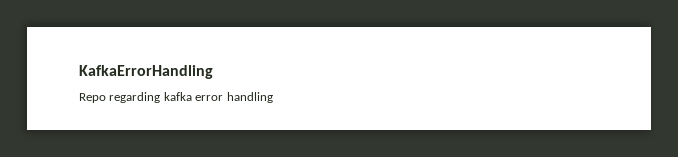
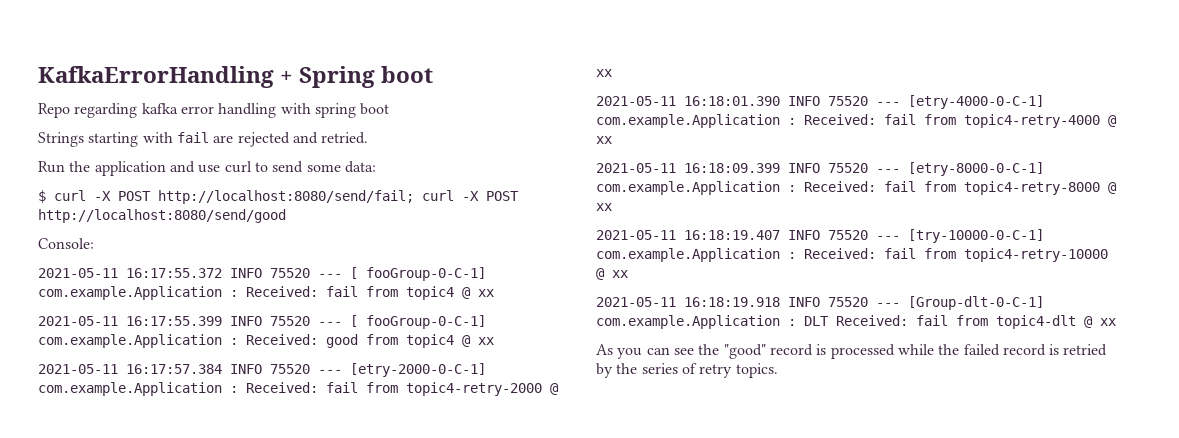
(213, 72) none -> [280,66,434,88] + Spring boot
(273, 97) none -> [280,103,390,118] [38,132,369,147] [38,161,376,176] [38,190,519,204] [38,209,286,223] [38,238,94,249] [38,267,486,281] [38,286,494,300] [38,315,486,329] [38,334,494,348] [38,363,486,377] [38,382,559,396] [596,69,612,77] [596,95,1044,109] [596,114,1117,128] [596,136,612,144] [596,162,1044,176] [596,181,1117,195] [596,203,612,211] [596,229,1044,243] [596,248,1108,262] [596,268,628,280] [596,296,1044,310] [596,315,1116,329] [596,344,1108,359] [596,363,778,378] with spring boot // Strings starting with fail are rejected and retried. // Run the application and use curl to send some data: // $ curl -X POST http://localhost:8080/send/fail; curl -X POST http://localhost:8080/send/good // Console: // 2021-05-11 16:17:55.372 INFO 75520 --- [ fooGroup-0-C-1] com.example.Application : Received: fail from topic4 @ xx // 2021-05-11 16:17:55.399 INFO 75520 --- [ fooGroup-0-C-1] com.example.Application : Received: good from topic4 @ xx // 2021-05-11 16:17:57.384 INFO 75520 --- [etry-2000-0-C-1] com.example.Application : Received: fail from topic4-retry-2000 @ xx // 2021-05-11 16:18:01.390 INFO 75520 --- [etry-4000-0-C-1] com.example.Application : Received: fail from topic4-retry-4000 @ xx // 2021-05-11 16:18:09.399 INFO 75520 --- [etry-8000-0-C-1] com.example.Application : Received: fail from topic4-retry-8000 @ xx // 2021-05-11 16:18:19.407 INFO 75520 --- [try-10000-0-C-1] com.example.Application : Received: fail from topic4-retry-10000 @ xx // 2021-05-11 16:18:19.918 INFO 75520 --- [Group-dlt-0-C-1] com.example.Application : DLT Received: fail from topic4-dlt @ xx // As you can see the "good" record is processed while the failed record is retried by the series of retry topics.

